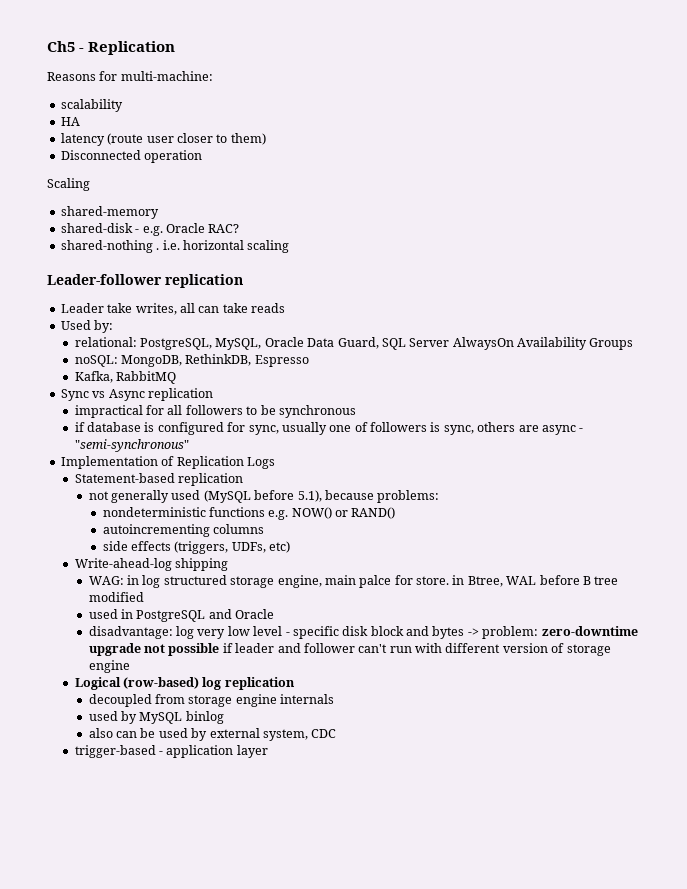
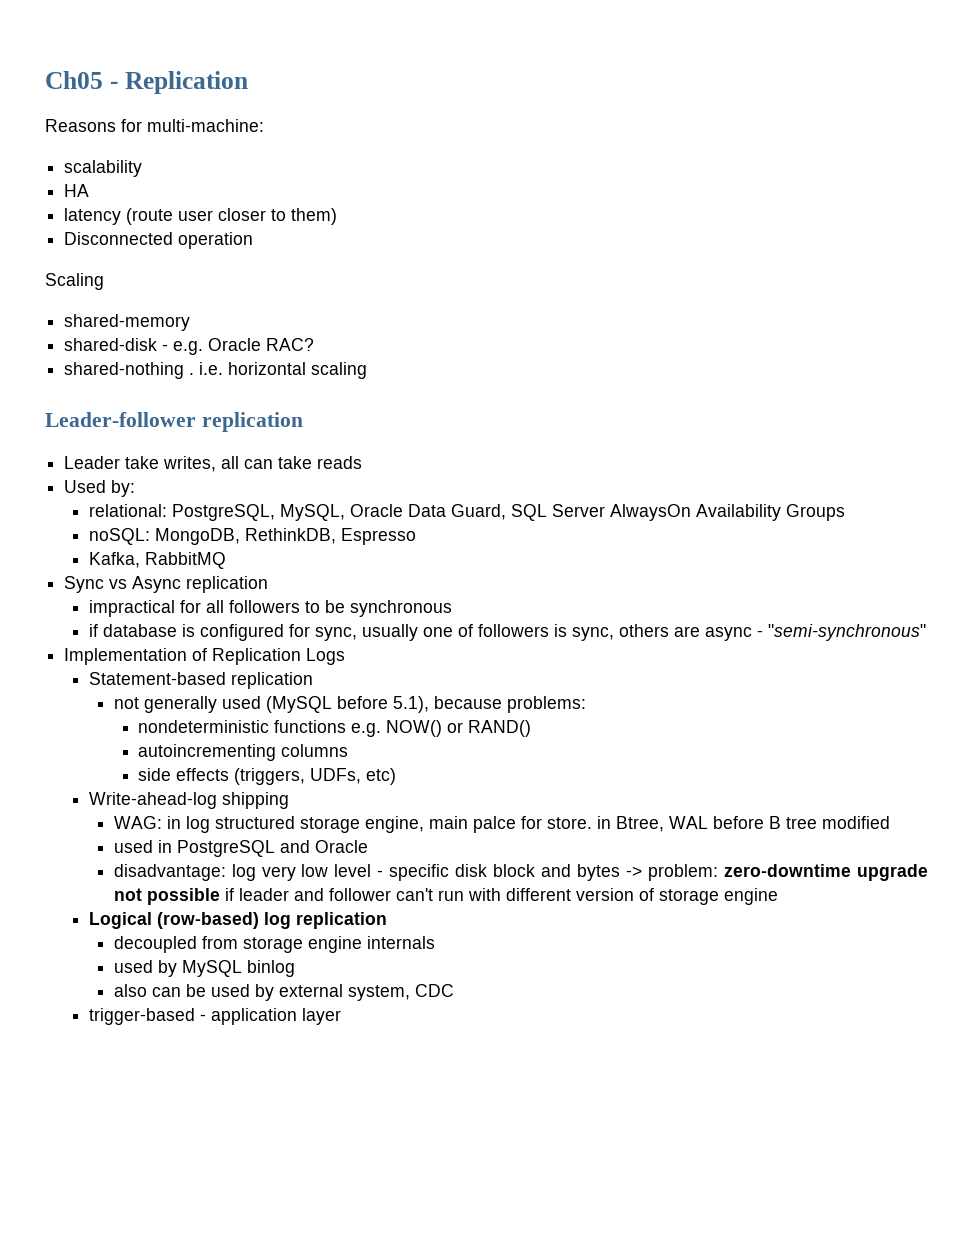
[47,41,75,52] Ch5 -> [45,71,103,89] Ch05

